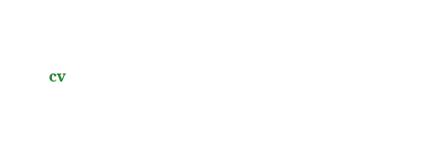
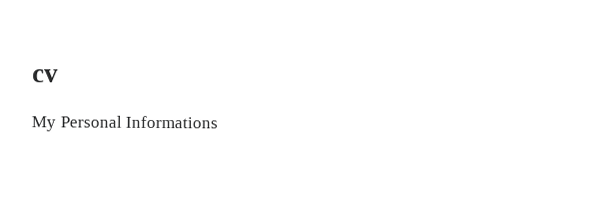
(67, 77) none -> [31,115,219,132] // My Personal Informations

